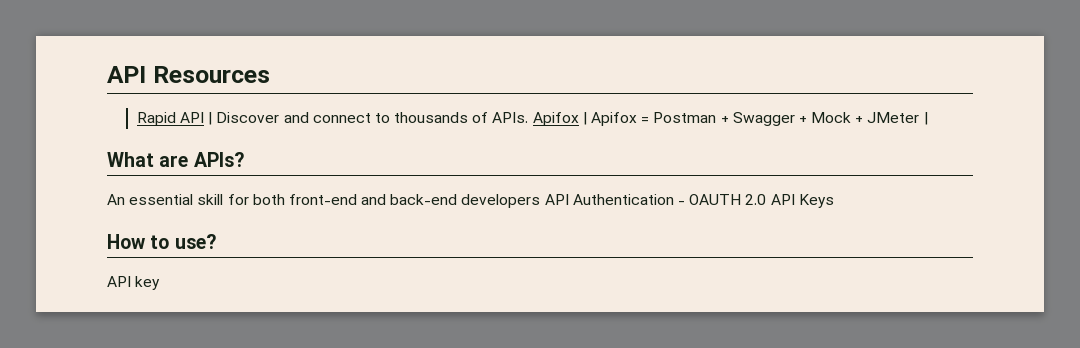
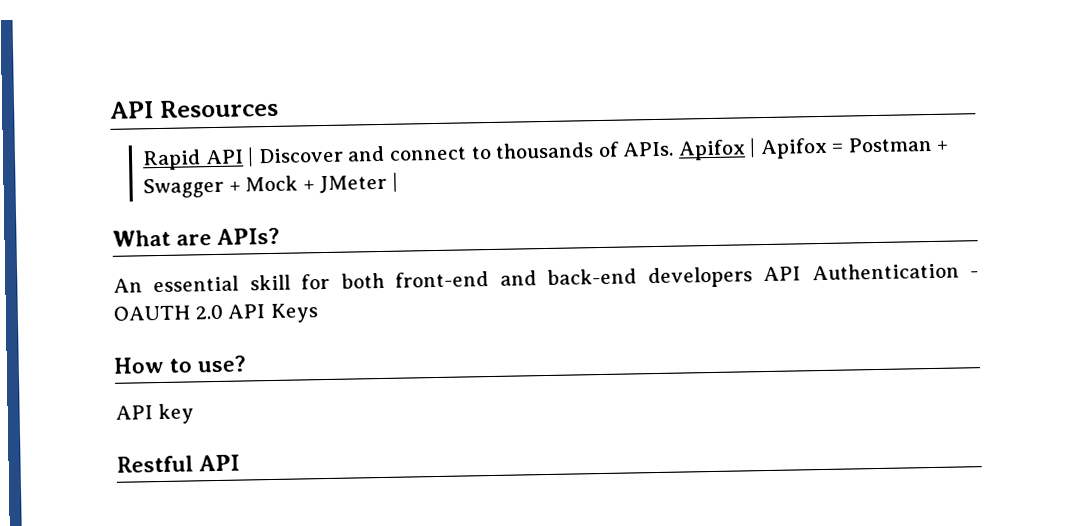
(161, 283) none -> [116,454,241,473] // Restful API

